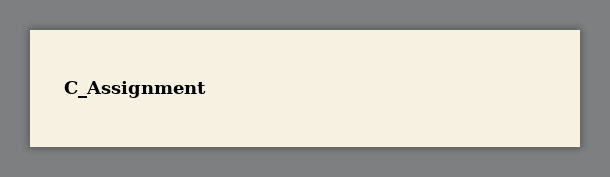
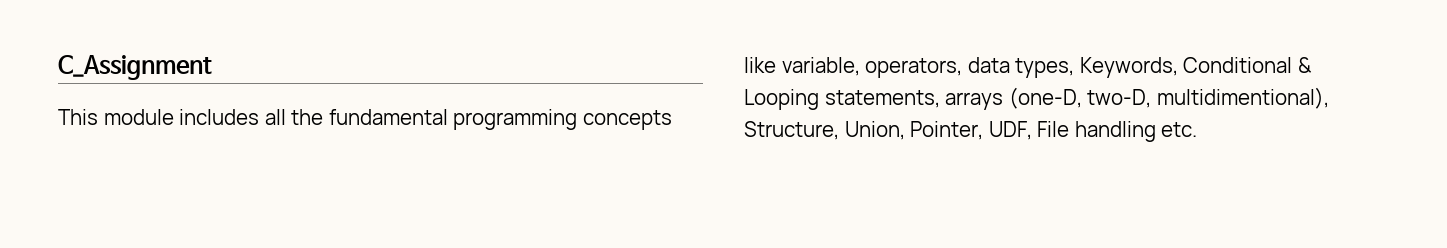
(206, 89) none -> [58,109,672,130] [744,57,1312,78] [744,87,1329,110] [744,121,1198,142] // This module includes all the fundamental programming concepts like variable, operators, data types, Keywords, Conditional & Looping statements, arrays (one-D, two-D, multidimentional), Structure, Union, Pointer, UDF, File handling etc.

